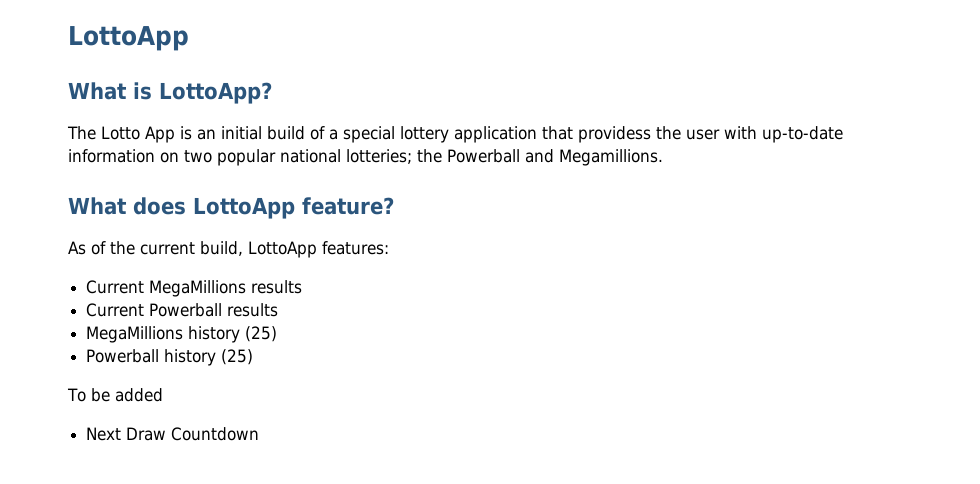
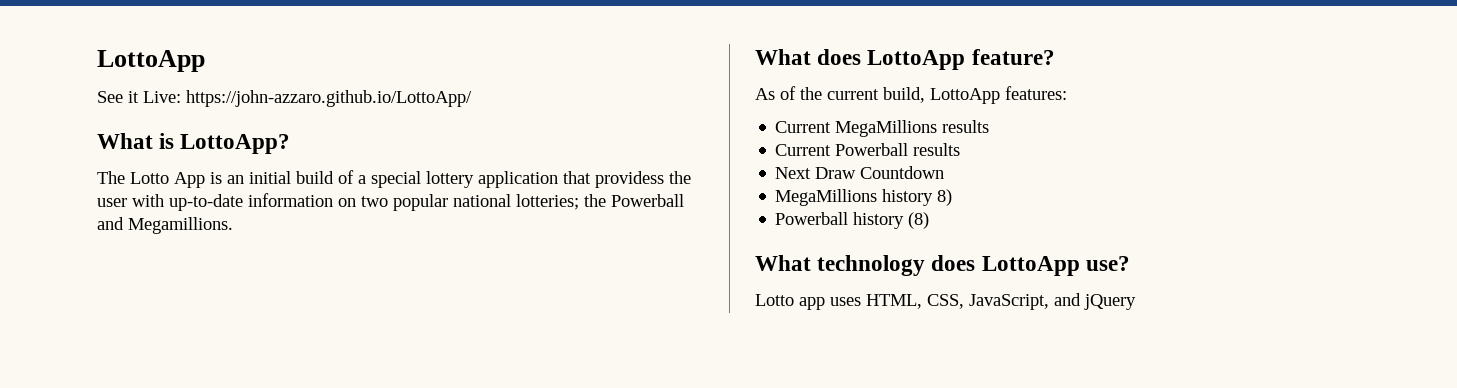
[68,26,189,51] LottoApp -> [97,50,205,72] [97,90,472,107] LottoApp // See it Live: https://john-azzaro.github.io/LottoApp/
(279, 310) none -> [775,166,945,179] // Next Draw Countdown
[245,326,278,342] (25) -> [937,189,953,206] 8)
[221,349,254,365] [67,388,163,402] [86,427,260,441] (25) // To be added // Next Draw Countdown -> [908,212,930,229] [755,255,1130,276] [755,293,1136,310] (8) // What technology does LottoApp use? // Lotto app uses HTML, CSS, JavaScript, and jQuery

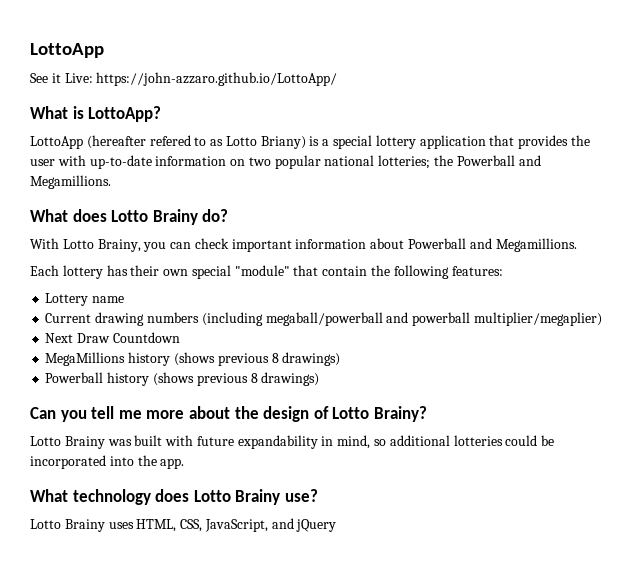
[97,170,354,188] The Lotto App is an initial build of -> [30,135,320,149] LottoApp (hereafter refered to as Lotto Briany) is
[595,171,664,188] providess -> [518,135,569,149] provides
[867,49,1055,70] [755,86,1067,104] [775,120,990,137] [775,143,961,156] LottoApp feature? // As of the current build, LottoApp features: // Current MegaMillions results // Current Powerball results -> [111,209,229,225] [30,238,577,252] [30,265,503,279] [45,293,125,306] [45,312,602,326] Lotto Brainy do? // With Lotto Brainy, you can check important information about Powerball and Megamillions. // Each lottery has their own special "module" that contain the following features: // Lottery name // Current drawing numbers (including megaball/powerball and powerball multiplier/megaplier)
[937,189,953,206] [775,212,930,229] 8) // Powerball history (8) -> [173,352,341,366] [45,372,320,386] [30,406,427,422] [30,435,555,449] [30,455,185,469] (shows previous 8 drawings) // Powerball history (shows previous 8 drawings) // Can you tell me more about the design of Lotto Brainy? // Lotto Brainy was built with future expandability in mind, so additional lotteries could be incorporated into the app.
[981,256,1080,276] LottoApp -> [193,489,281,505] Lotto Brainy
[799,297,825,310] app -> [64,519,105,532] Brainy

